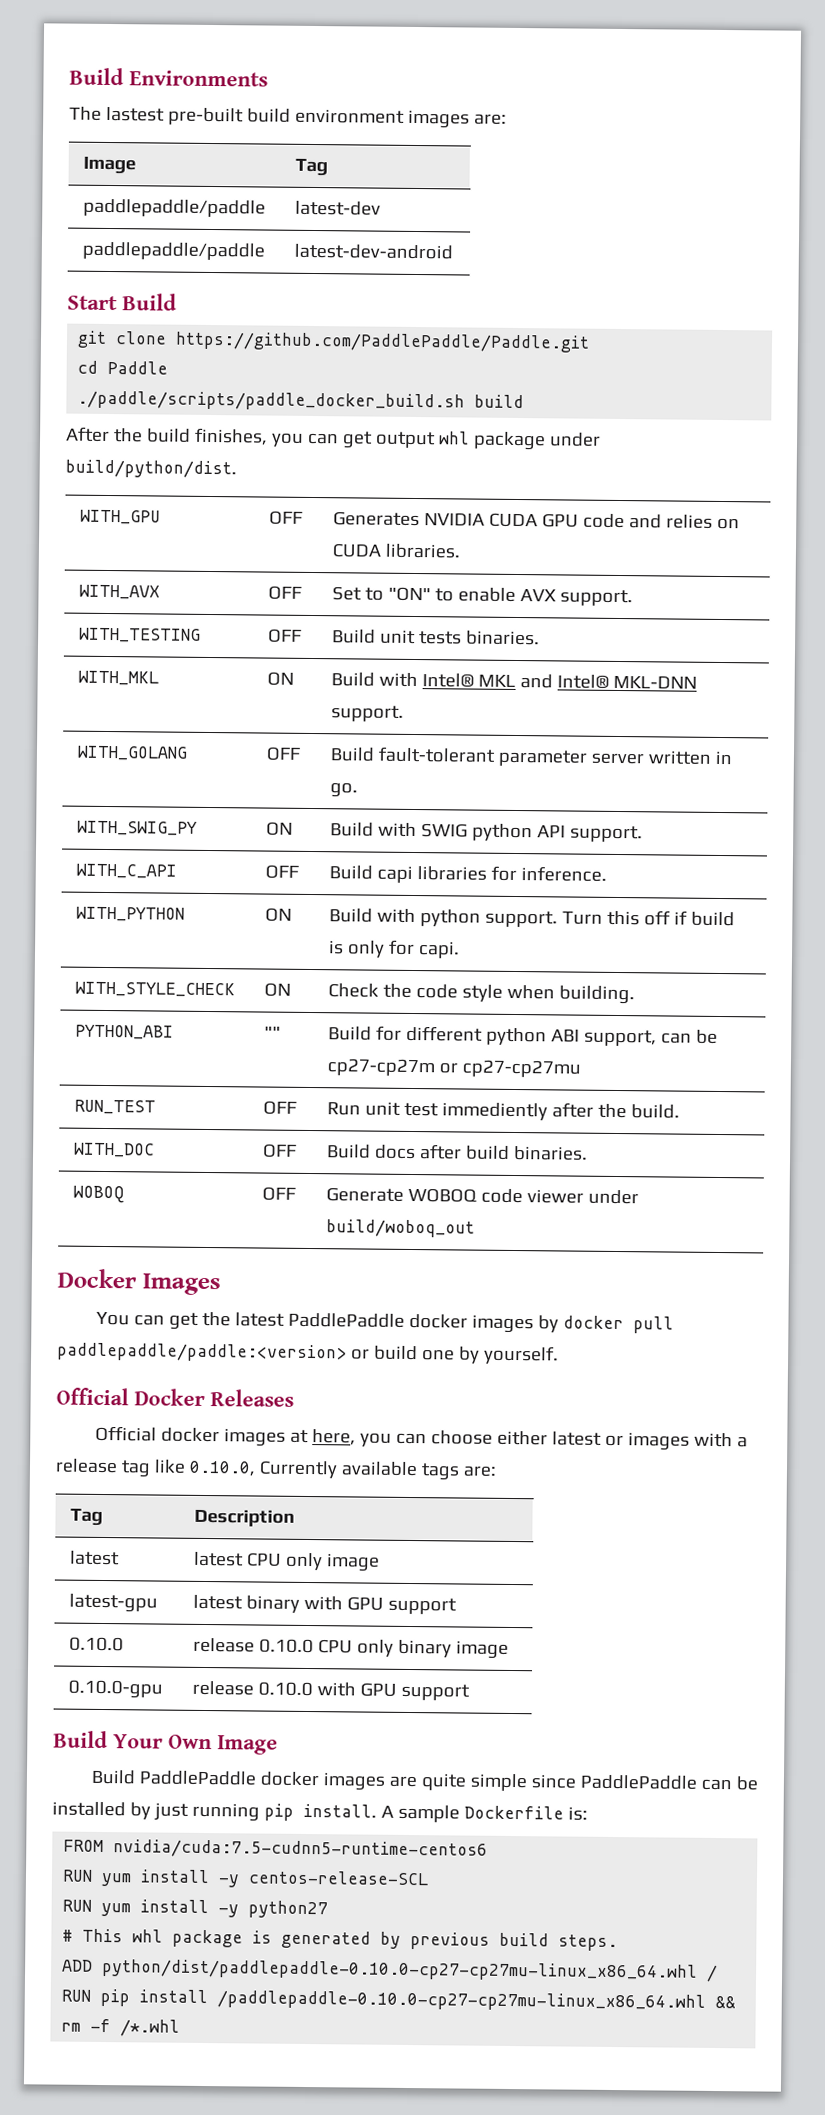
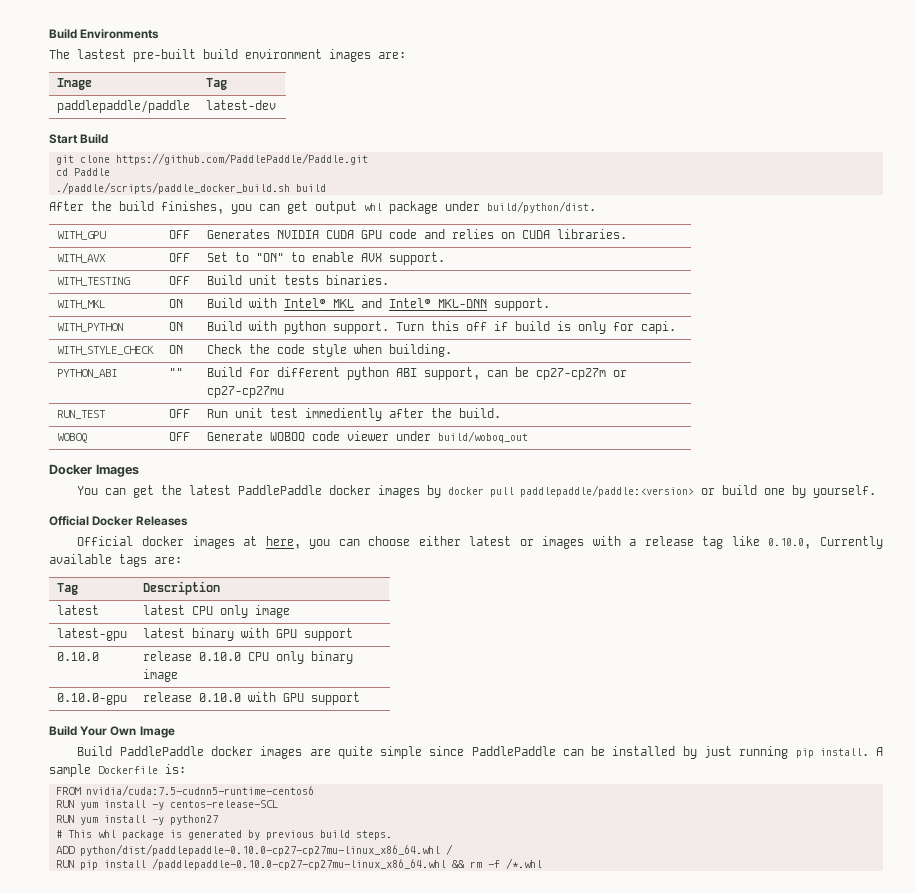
[81,241,265,261] [293,243,453,260] // paddlepaddle/paddle | latest-dev-android -> (276, 105) none
[76,745,188,761] [265,746,301,761] [329,746,733,767] [329,782,358,798] [76,820,198,836] [265,821,293,836] [329,822,643,843] [75,863,177,879] [264,864,299,879] [328,865,607,883] // WITH_GOLANG | OFF | Build fault-tolerant parameter server written in go. // WITH_SWIG_PY | ON | Build with SWIG python API support. // WITH_C_API | OFF | Build capi libraries for inference. -> (550, 304) none
[73,1142,155,1158] [262,1143,297,1158] [326,1144,588,1161] // WITH_DOC | OFF | Build docs after build binaries. -> (501, 413) none

